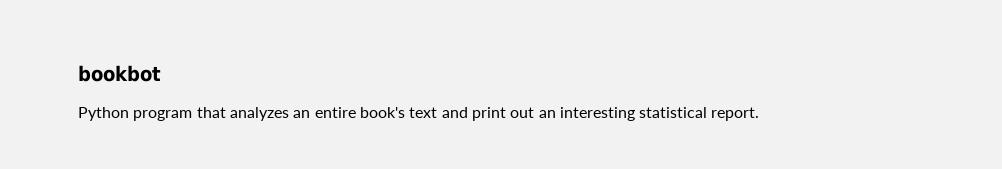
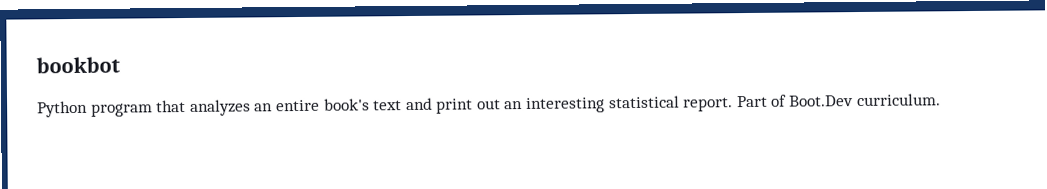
(760, 114) none -> [736,93,941,108] Part of Boot.Dev curriculum.

